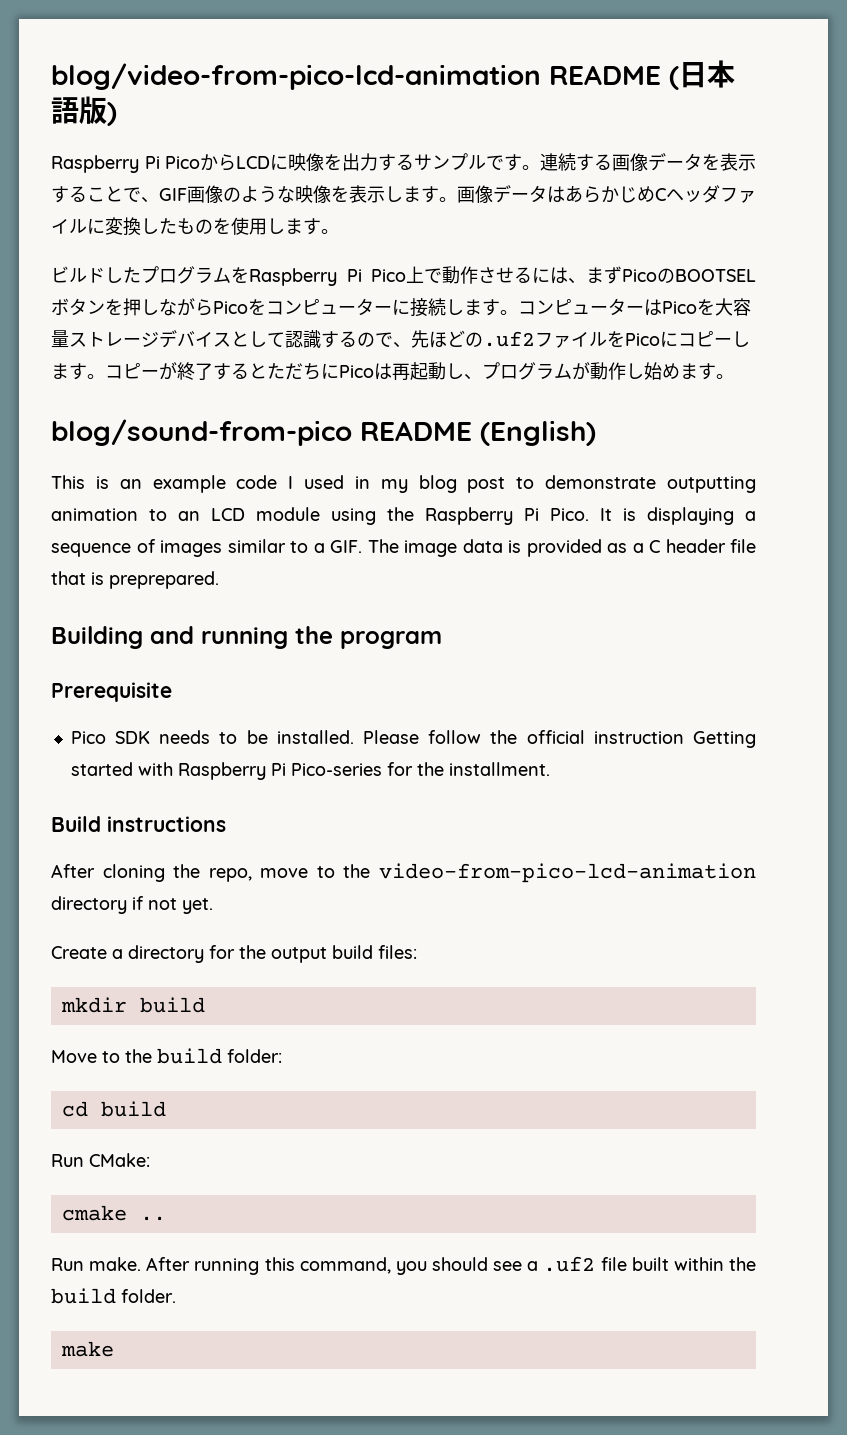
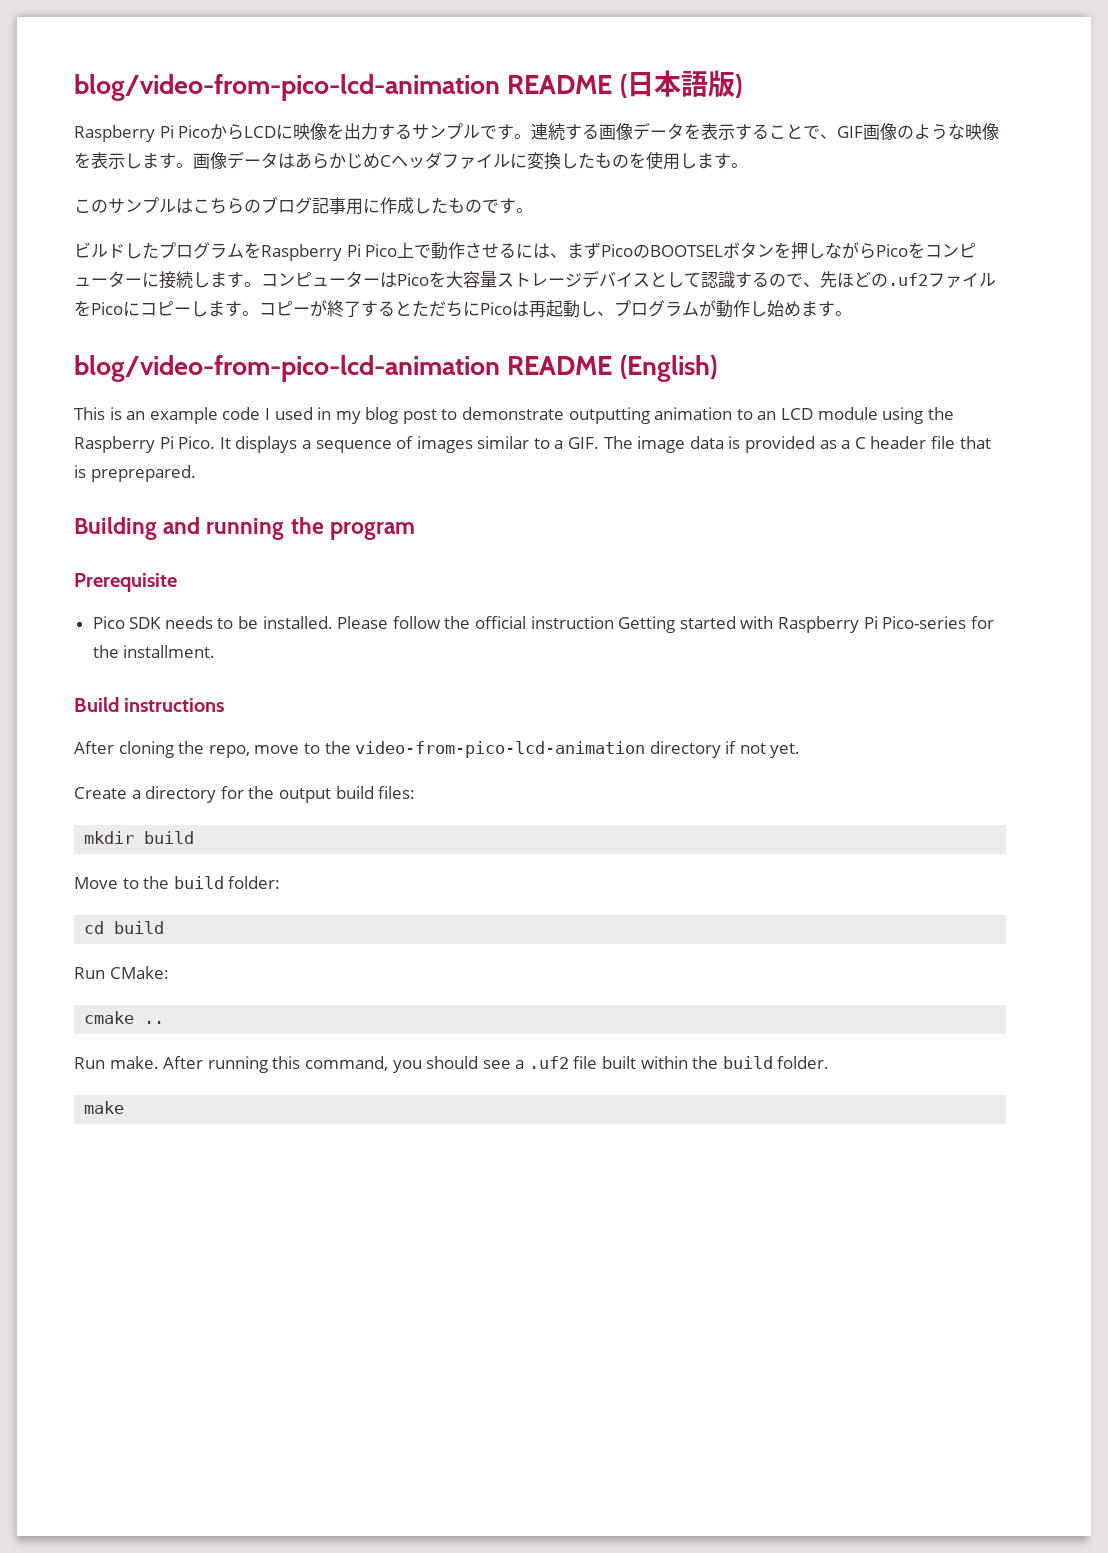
(339, 231) none -> [74,196,533,215] // このサンプルはこちらのブログ記事用に作成したものです。
[51,419,352,446] blog/sound-from-pico -> [74,355,500,382] blog/video-from-pico-lcd-animation
[623,507,734,525] is displaying -> [235,436,298,453] displays

